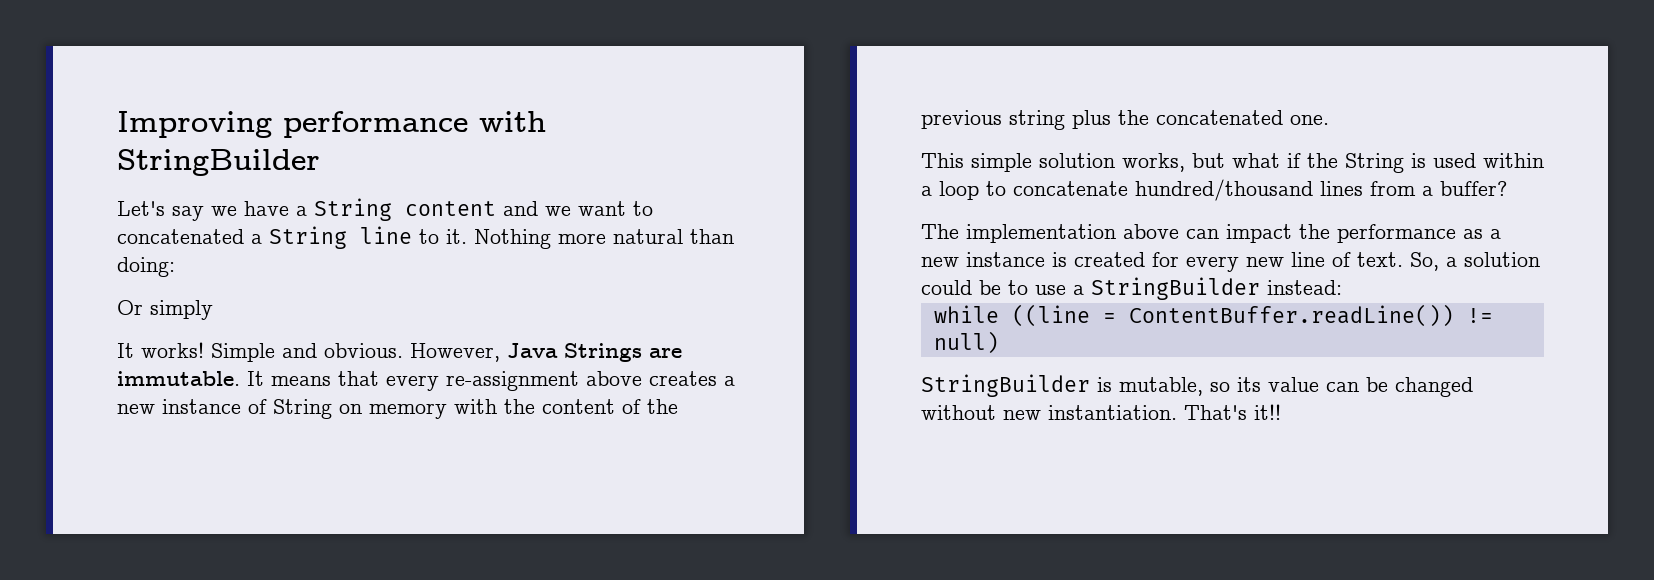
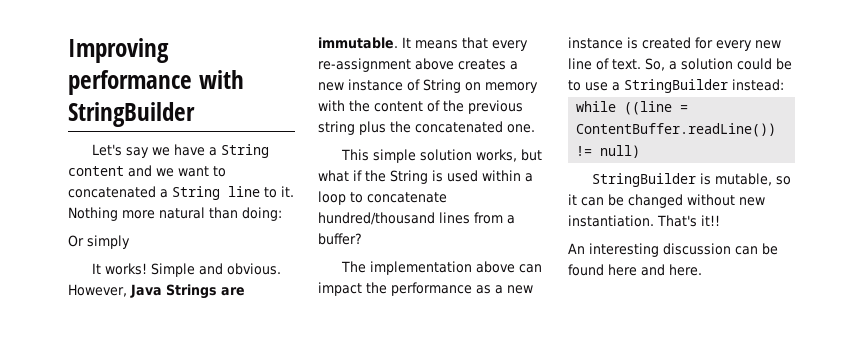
[1237,377,1319,392] its value -> [568,194,577,205] it
(1281, 412) none -> [568,243,778,257] [568,264,702,276] // An interesting discussion can be found here and here.

